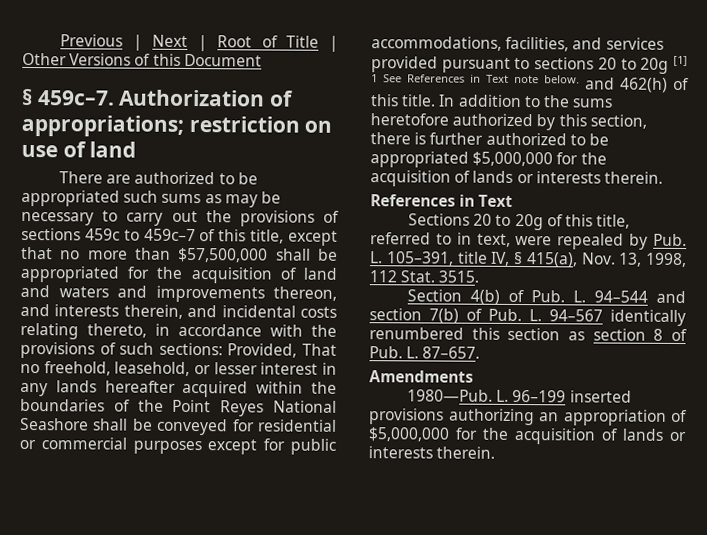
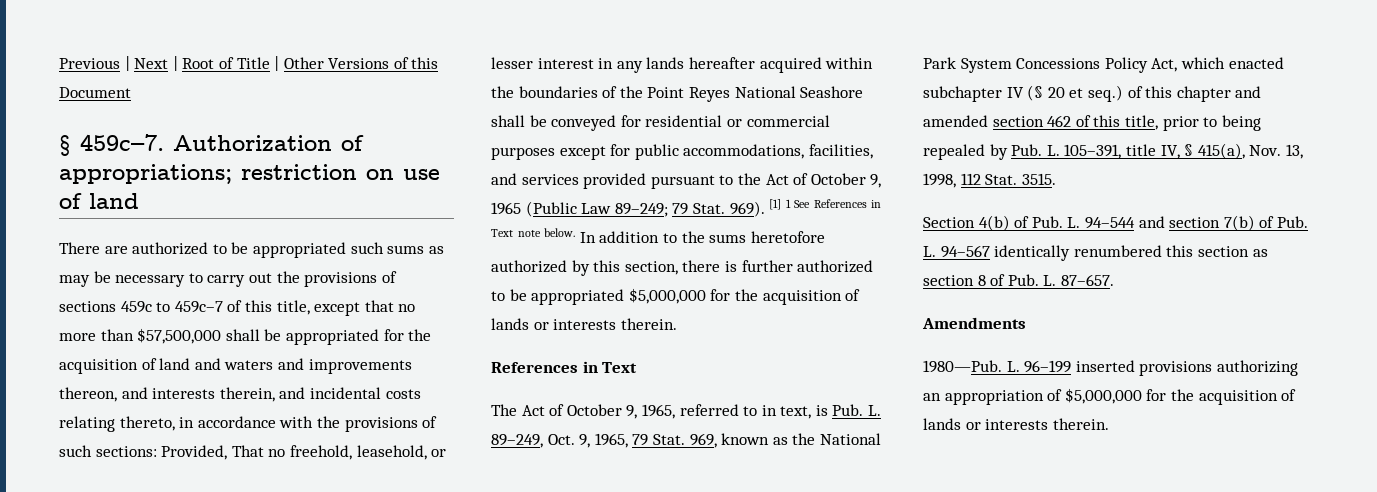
[534,57,670,74] sections 20 to 20g -> [737,173,882,188] [491,201,765,217] the Act of October 9, 1965 (Public Law 89–249; 79 Stat. 969).
[585,77,689,93] [370,94,437,107] and 462(h) of this title. -> (576, 232) none
[408,213,631,231] [370,232,553,247] Sections 20 to 20g of this title, referred to in text, were -> [491,404,882,419] [491,433,881,448] [923,57,1284,73] [923,85,1262,102] [923,115,1261,131] The Act of October 9, 1965, referred to in text, is Pub. L. 89–249, Oct. 9, 1965, 79 Stat. 969, known as the National Park System Concessions Policy Act, which enacted subchapter IV (§ 20 et seq.) of this chapter and amended section 462 of this title, prior to being

